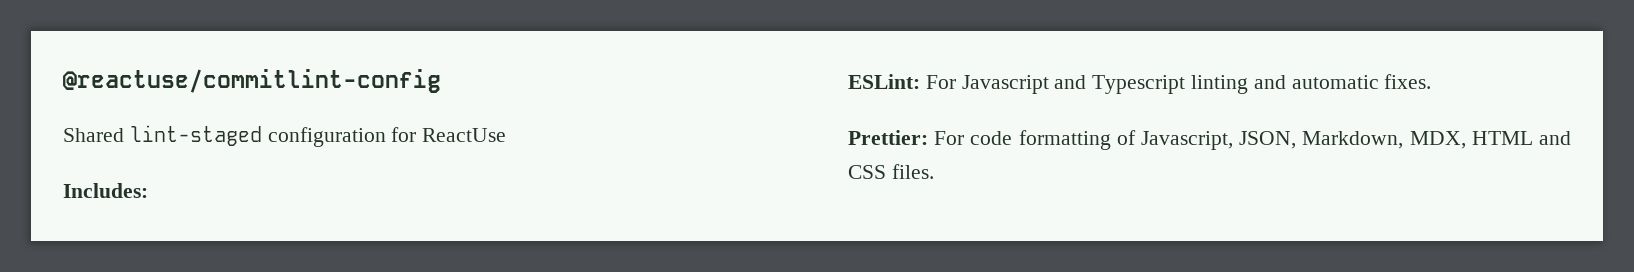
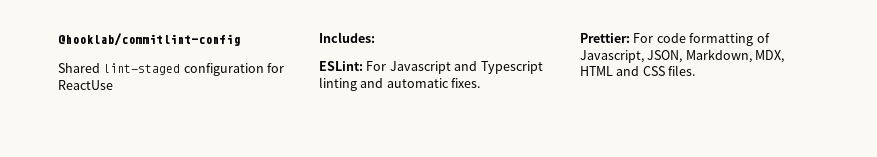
[63,69,441,93] @reactuse/commitlint-config -> [58,33,240,46] @hooklab/commitlint-config

